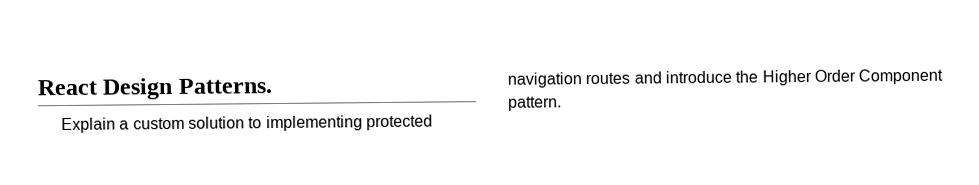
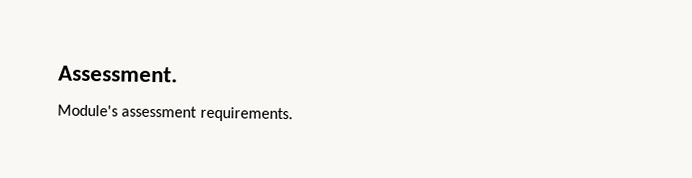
[37,77,272,100] [61,114,434,134] [507,68,944,88] [508,96,562,111] React Design Patterns. // Explain a custom solution to implementing protected navigation routes and introduce the Higher Order Component pattern. -> [58,65,178,83] [57,104,293,123] Assessment. // Module's assessment requirements.

